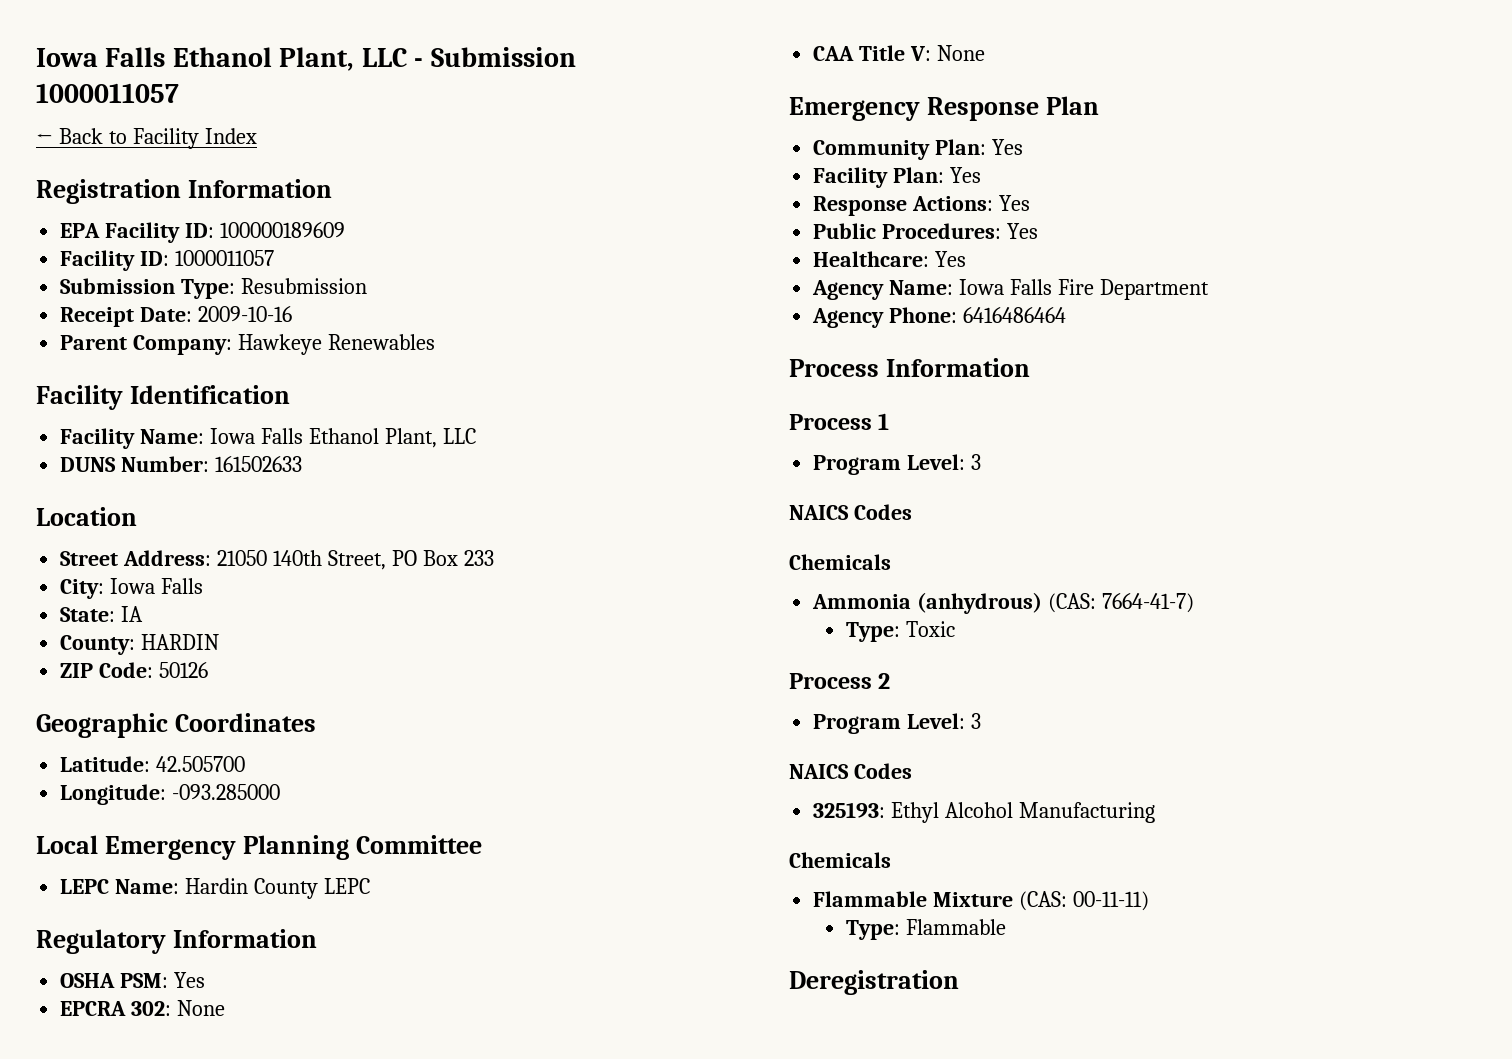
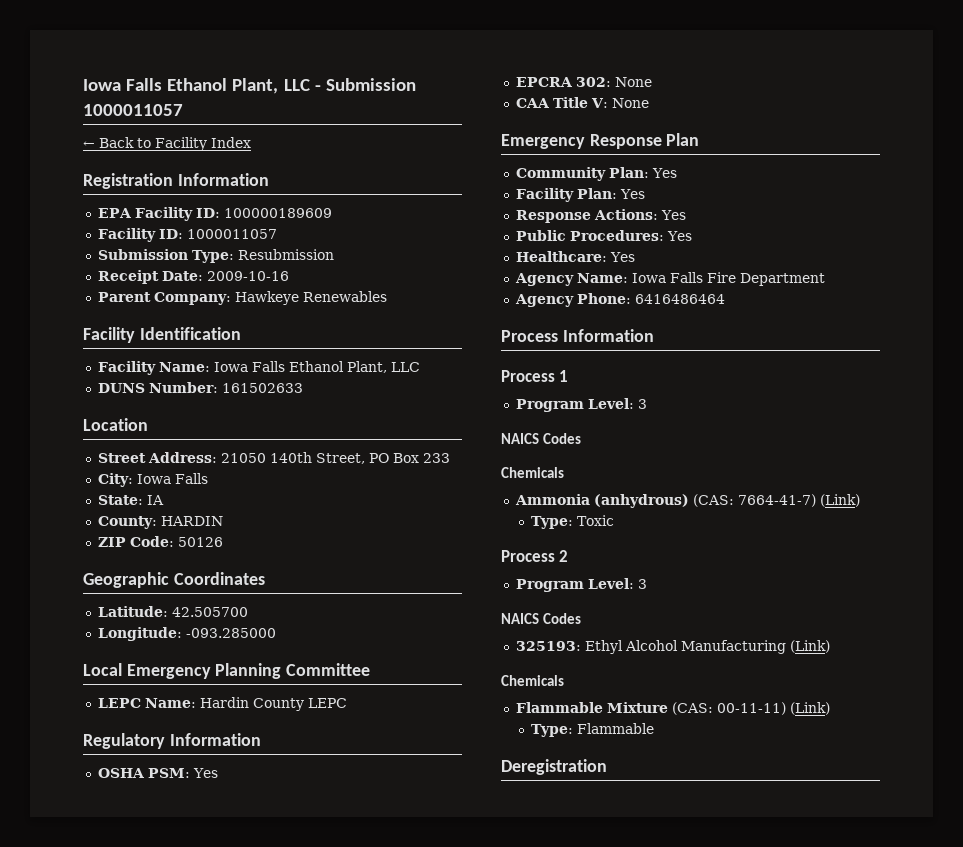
(1195, 603) none -> [819,494,860,507] (Link)
(1156, 812) none -> [789,640,830,653] (Link)
(1150, 901) none -> [789,702,830,715] (Link)

